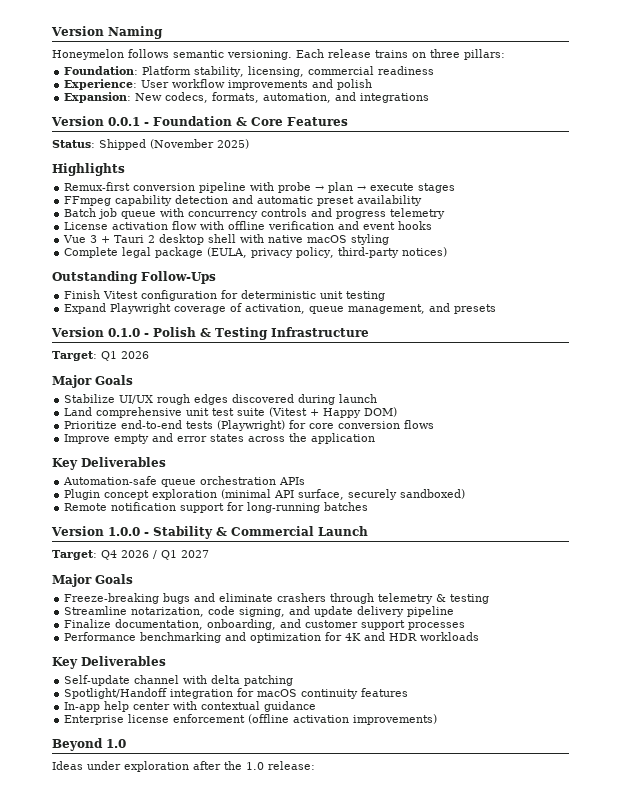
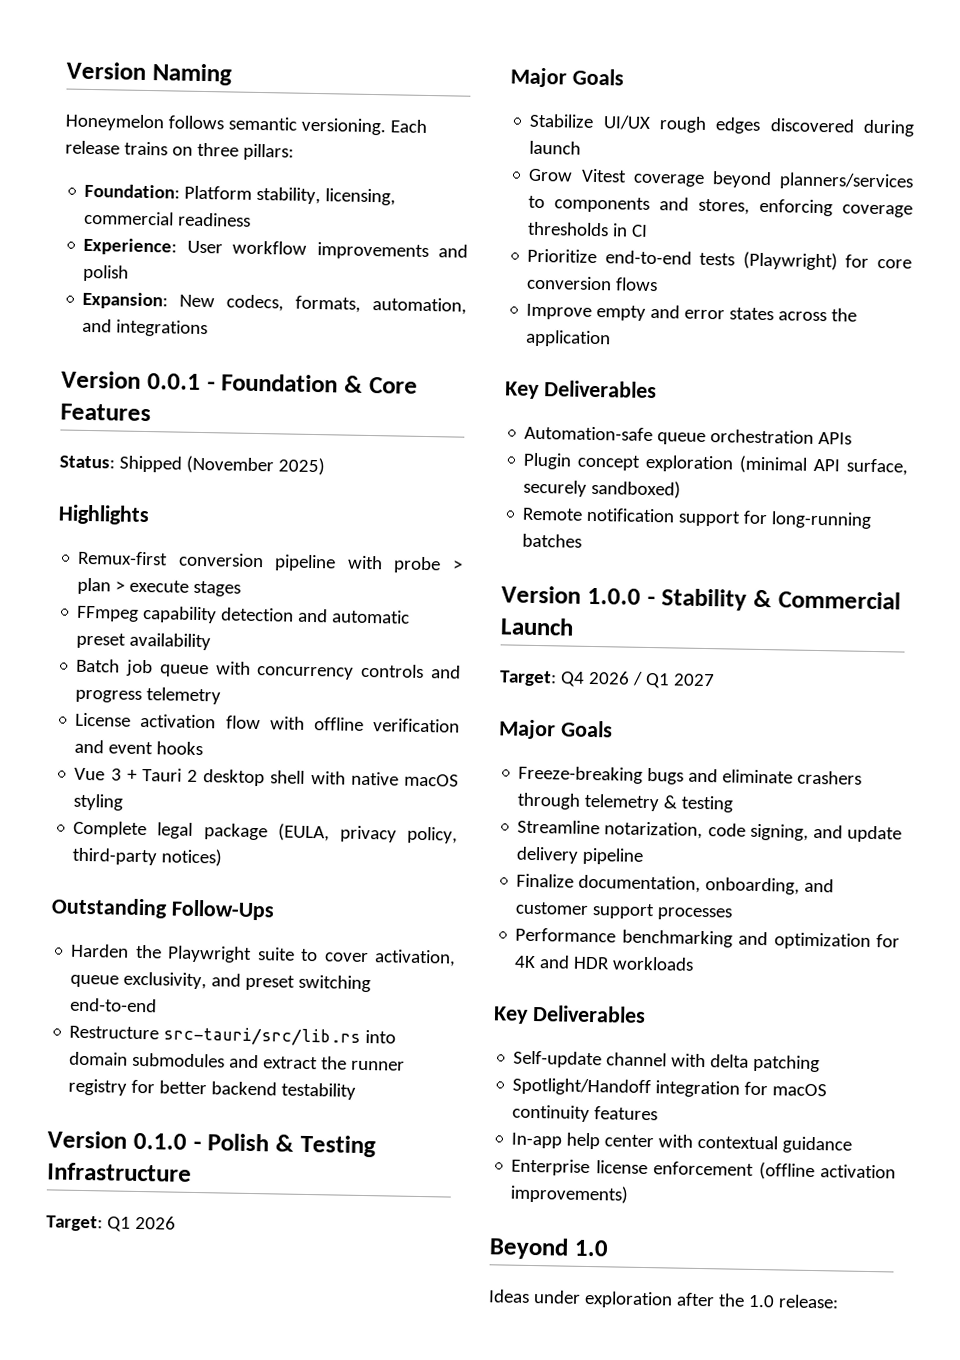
[315,182,367,193] → plan → -> [451,560,463,571] [77,577,126,595] > plan >
[64,290,386,301] [64,303,497,314] Finish Vitest configuration for deterministic unit testing // Expand Playwright coverage of activation, queue management, and presets -> [71,943,456,967] [70,971,372,993] [70,997,158,1013] [69,1025,397,1047] [69,1051,406,1071] [68,1078,357,1100] Harden the Playwright suite to cover activation, queue exclusivity, and preset switching end-to-end // Restructure src-tauri/src/lib.rs into domain submodules and extract the runner registry for better backend testability
[64,407,398,418] Land comprehensive unit test suite (Vitest + Happy DOM) -> [528,168,914,191] [528,195,913,218] [527,221,649,237] Grow Vitest coverage beyond planners/services to components and stores, enforcing coverage thresholds in CI

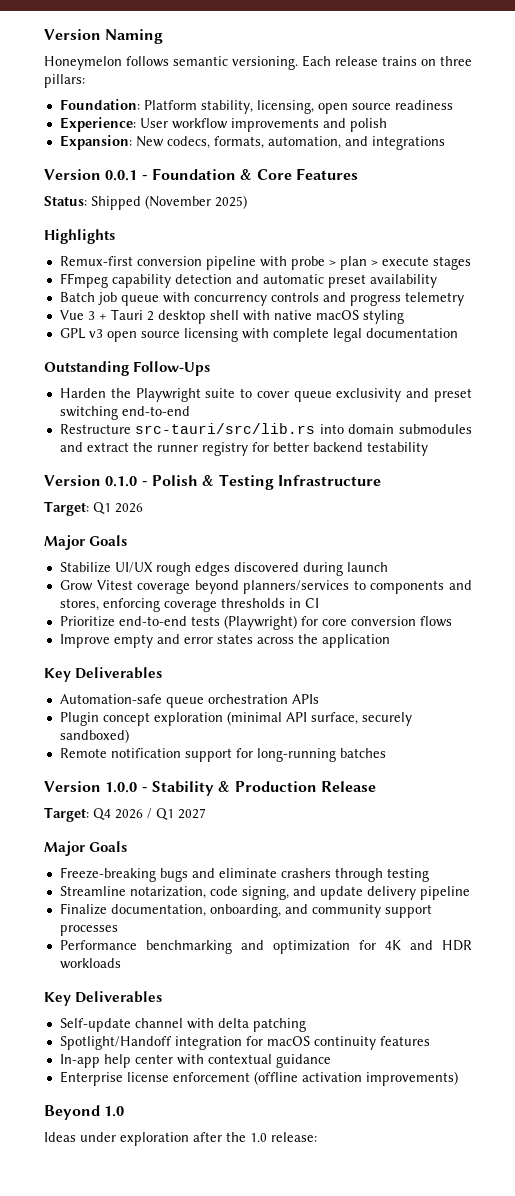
[84,210,175,226] commercial -> [317,103,391,114] open source
[75,712,460,733] [74,739,204,756] // License activation flow with offline verification and event hooks -> (464, 299) none
[73,820,458,844] [72,847,223,867] Complete legal package (EULA, privacy policy, third-party notices) -> [59,328,458,342] GPL v3 open source licensing with complete legal documentation
[374,949,456,967] [70,971,208,990] activation, queue exclusivity, -> [293,388,402,402] queue exclusivity
[777,590,901,610] [500,617,574,636] Commercial Launch -> [234,781,376,792] Production Release
[584,793,678,812] telemetry & -> (383, 875) none
[515,901,590,915] customer -> [311,904,381,918] community

